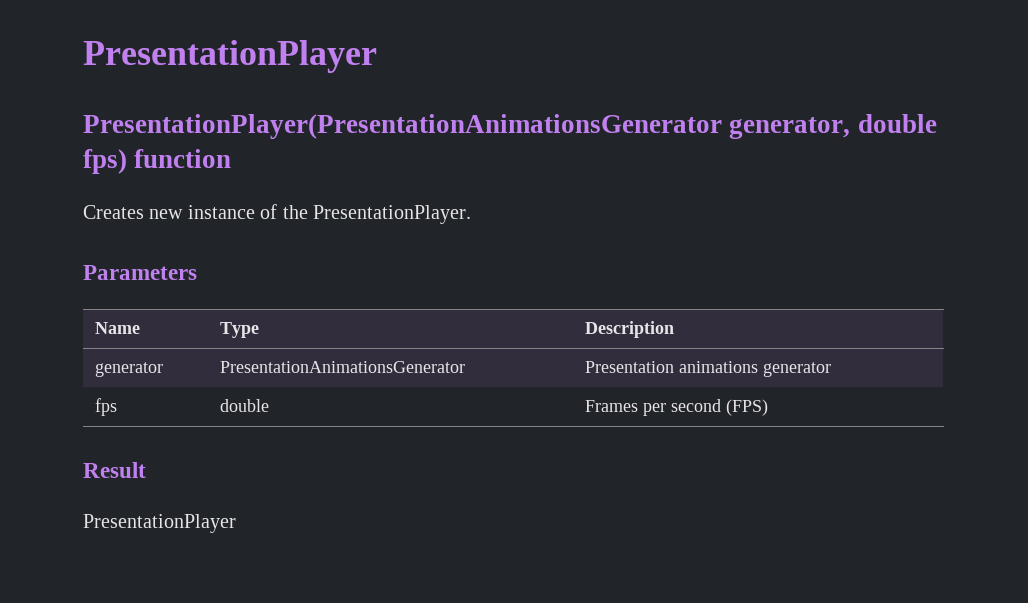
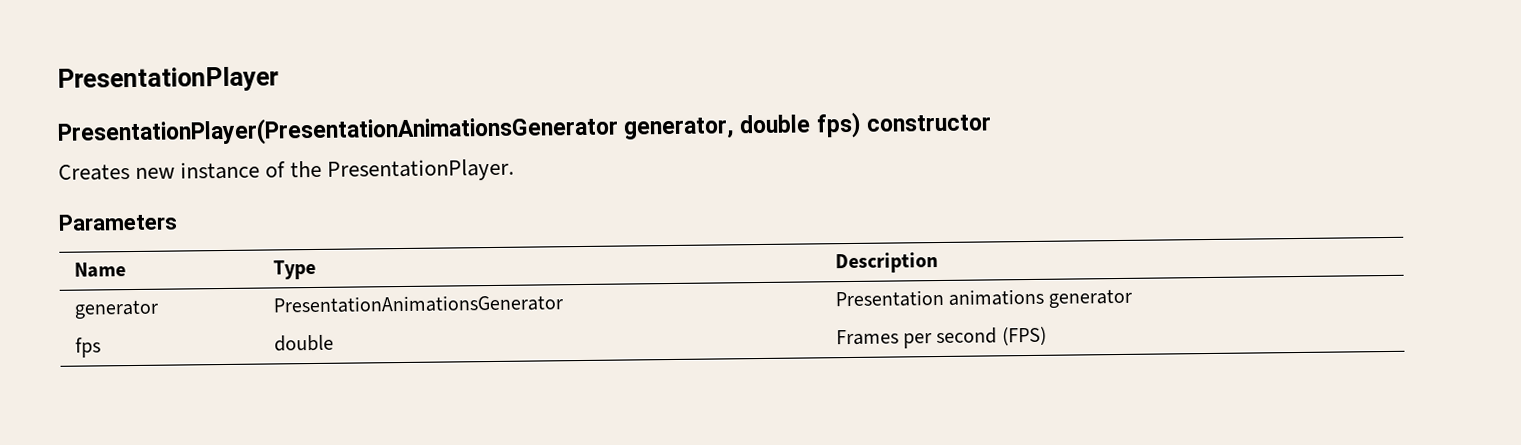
[134,149,232,168] function -> [865,114,991,132] constructor
[83,462,146,478] [83,514,236,533] // Result // PresentationPlayer -> (1047, 336) none

